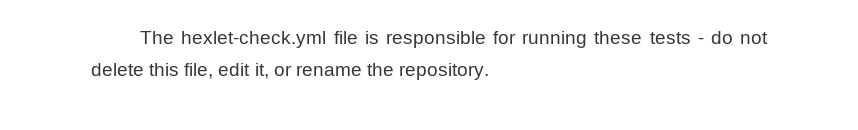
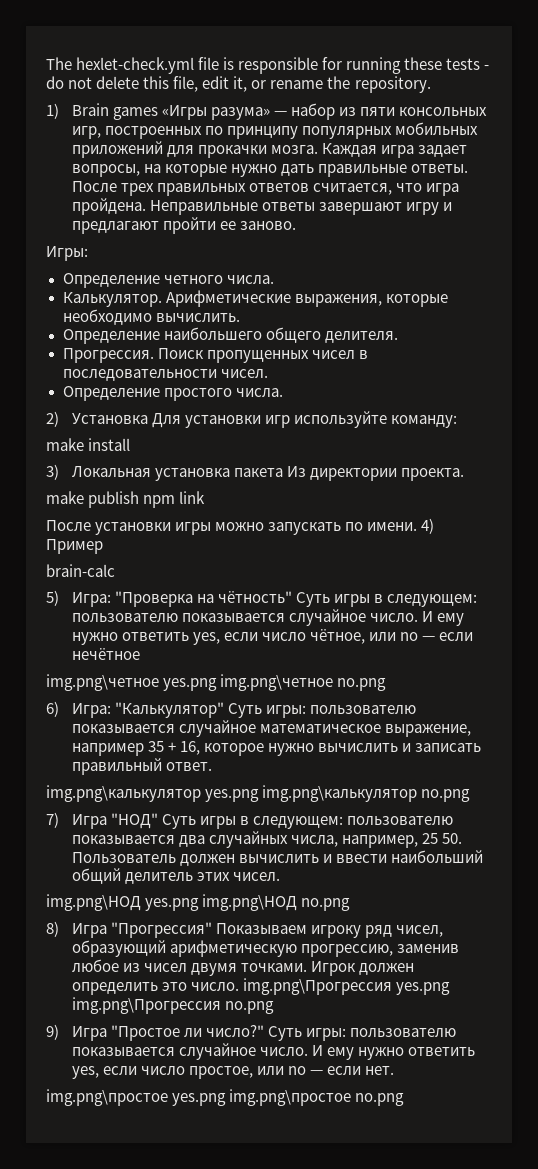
(490, 71) none -> [46,103,488,120] [71,122,479,139] [71,141,468,158] [71,164,469,177] [71,181,460,196] [71,198,453,215] [71,217,296,234] [46,246,88,261] [62,273,274,288] [62,290,448,307] [62,309,240,325] [62,327,398,344] [62,348,368,363] [62,369,268,381] [62,386,283,401] [46,411,458,428] [46,438,131,451] [46,464,465,481] [46,491,206,508] [46,518,435,535] [46,539,103,554] [46,564,115,577] [46,590,478,607] [71,609,465,626] [71,629,474,645] [71,648,140,660] [46,674,387,691] [46,701,417,718] [71,720,471,737] [71,741,482,756] [71,758,212,775] [46,785,471,802] [46,812,454,829] [71,831,463,848] [71,850,484,866] [71,868,280,884] [46,894,351,911] [46,921,444,938] [71,940,459,957] [71,959,415,976] [71,978,451,995] [71,997,274,1014] [46,1024,457,1041] [71,1043,476,1060] [71,1066,395,1079] [46,1089,405,1106] // 1) Brain games «Игры разума» — набор из пяти консольных игр, построенных по принципу популярных мобильных приложений для прокачки мозга. Каждая игра задает вопросы, на которые нужно дать правильные ответы. После трех правильных ответов считается, что игра пройдена. Неправильные ответы завершают игру и предлагают пройти ее заново. // Игры: // Определение четного числа. // Калькулятор. Арифметические выражения, которые необходимо вычислить. // Определение наибольшего общего делителя. // Прогрессия. Поиск пропущенных чисел в последовательности чисел. // Определение простого числа. // 2) Установка Для установки игр используйте команду: // make install // 3) Локальная установка пакета Из директории проекта. // make publish npm link // После установки игры можно запускать по имени. 4) Пример // brain-calc // 5) Игра: "Проверка на чётность" Суть игры в следующем: пользователю показывается случайное число. И ему нужно ответить yes, если число чётное, или no — если нечётное // img.png\четное yes.png img.png\четное no.png // 6) Игра: "Калькулятор" Суть игры: пользователю показывается случайное математическое выражение, например 35 + 16, которое нужно вычислить и записать правильный ответ. // img.png\калькулятор yes.png img.png\калькулятор no.png // 7) Игра "НОД" Суть игры в следующем: пользователю показывается два случайных числа, например, 25 50. Пользователь должен вычислить и ввести наибольший общий делитель этих чисел. // img.png\НОД yes.png img.png\НОД no.png // 8) Игра "Прогрессия" Показываем игроку ряд чисел, образующий арифметическую прогрессию, заменив любое из чисел двумя точками. Игрок должен определить это число. img.png\Прогрессия yes.png img.png\Прогрессия no.png // 9) Игра "Простое ли число?" Суть игры: пользователю показывается случайное число. И ему нужно ответить yes, если число простое, или no — если нет. // img.png\простое yes.png img.png\простое no.png

